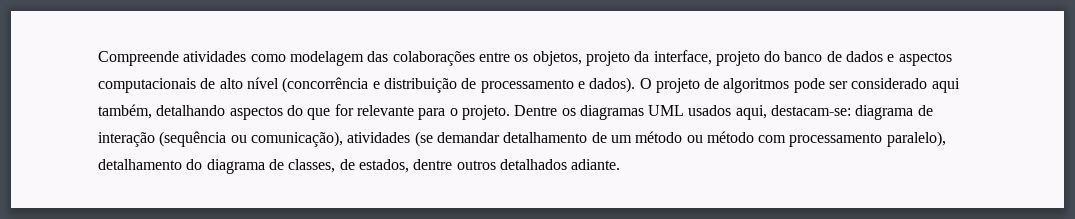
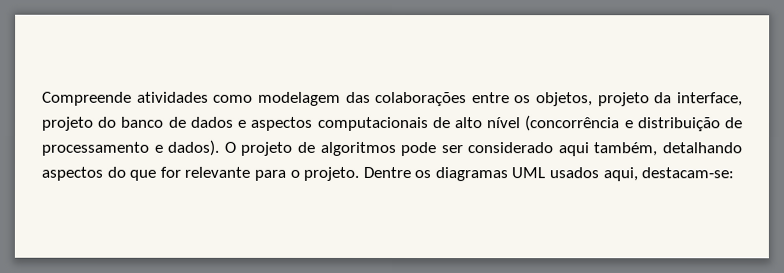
[855,105,933,120] [98,131,946,147] [98,159,621,174] diagrama de interação (sequência ou comunicação), atividades (se demandar detalhamento de um método ou método com processamento paralelo), detalhamento do diagrama de classes, de estados, dentre outros detalhados adiante. -> (735, 173) none

